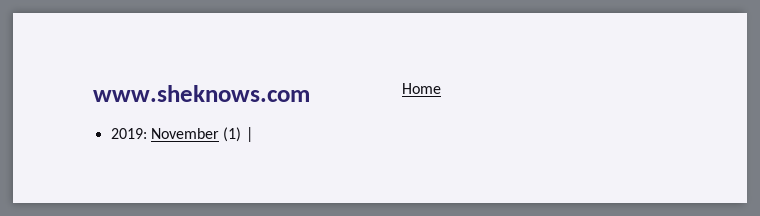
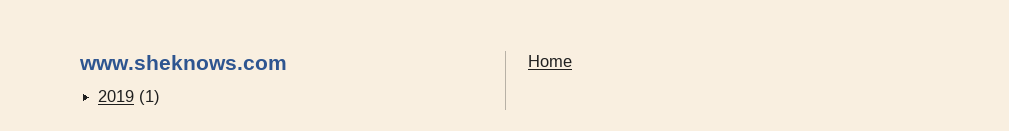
[110,128,219,139] 2019: November -> [98,90,135,102] 2019
[245,127,253,142] | -> (161, 97) none

